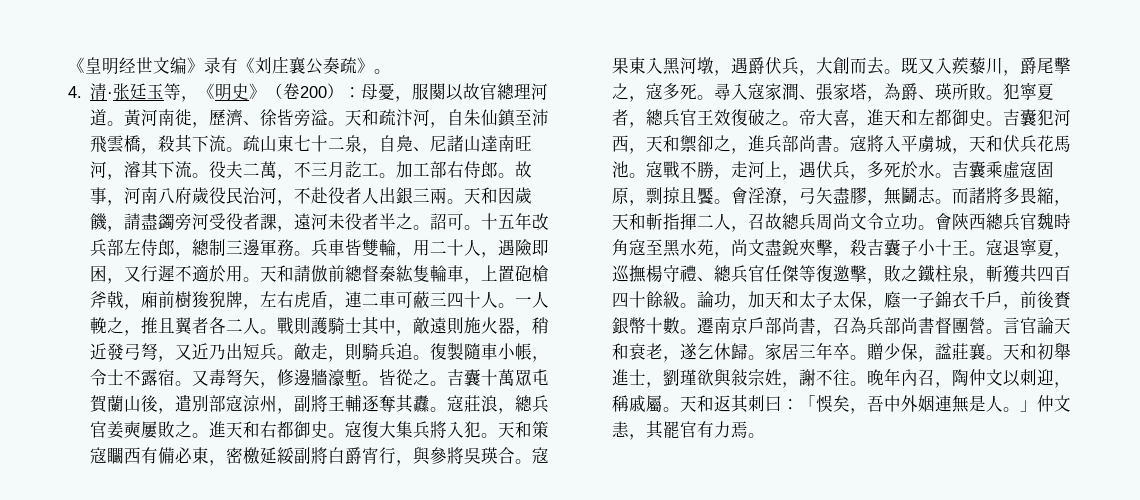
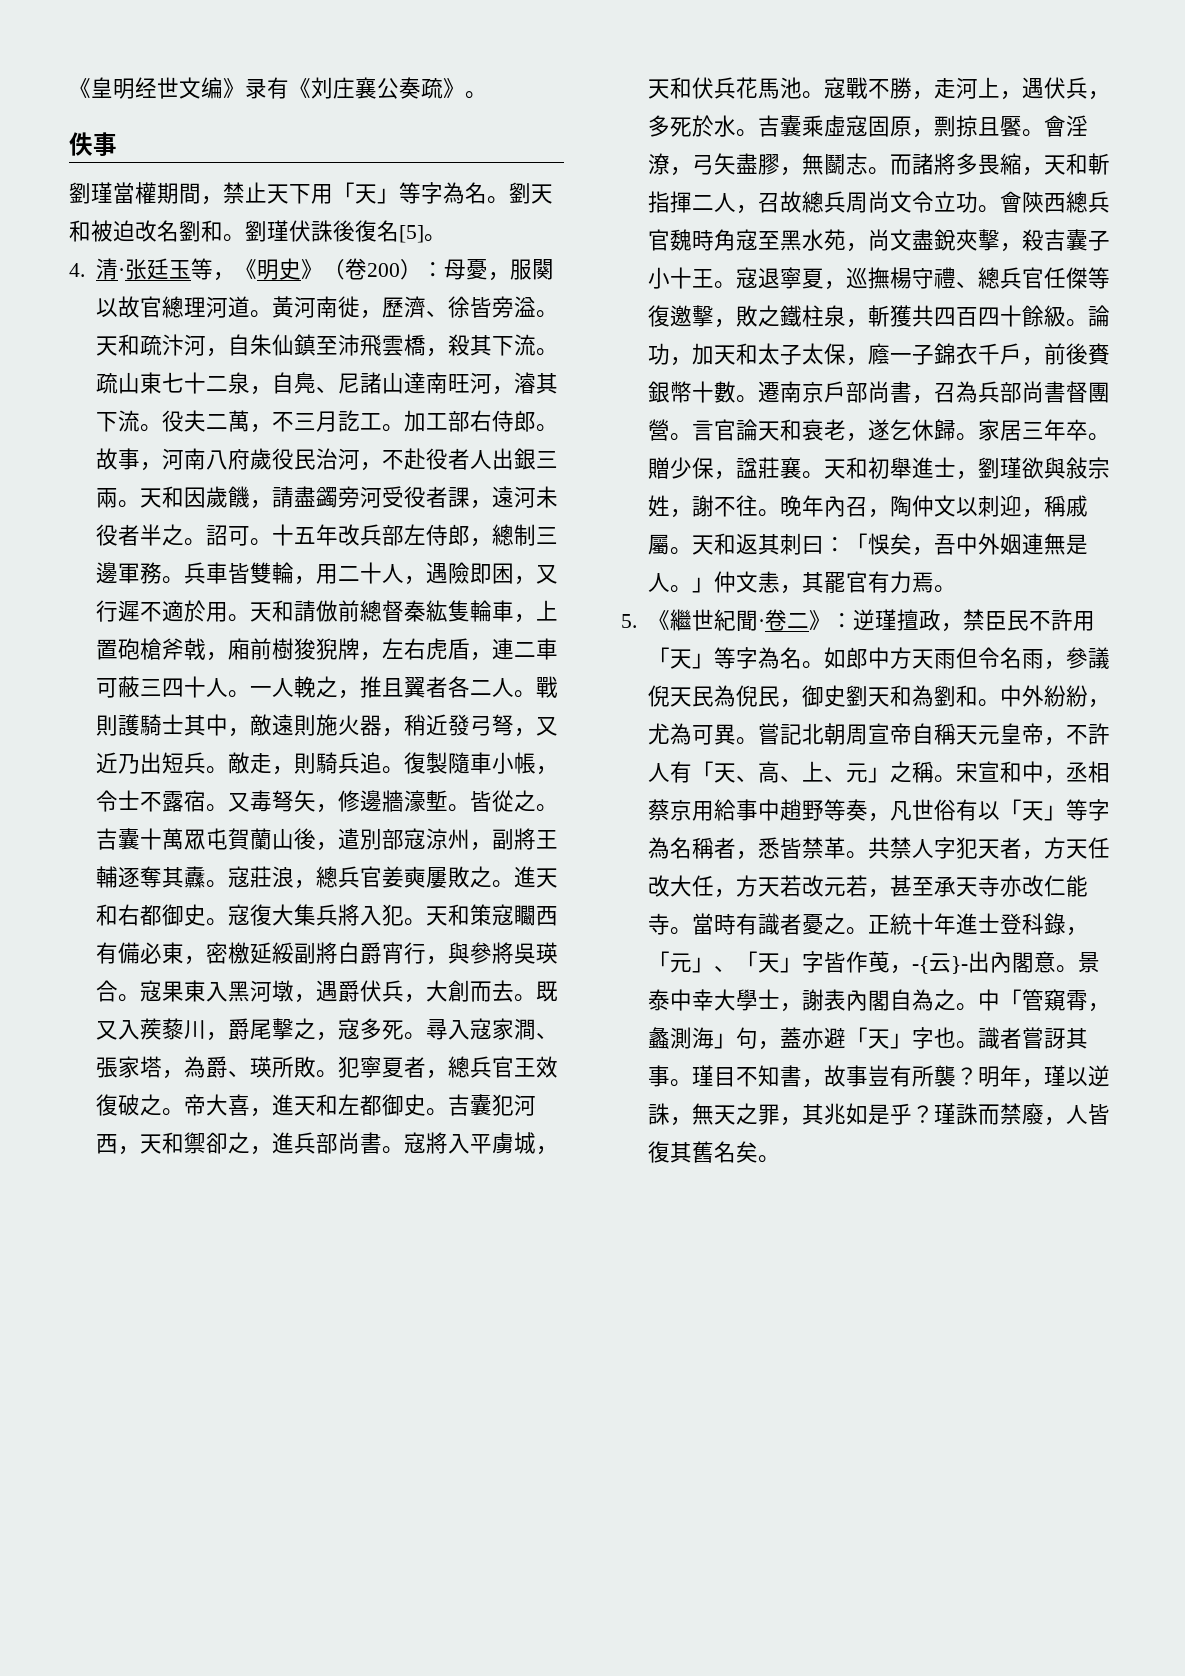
(391, 71) none -> [69,132,117,156] [69,182,553,205] [69,220,446,243] // 佚事 // 劉瑾當權期間，禁止天下用「天」等字為名。劉天和被迫改名劉和。劉瑾伏誅後復名[5]。
(766, 435) none -> [621,609,1095,632] [647,647,1110,670] [647,685,1110,708] [647,723,1110,746] [647,761,1110,784] [647,799,1110,822] [647,837,1110,860] [647,875,1088,898] [647,913,1088,936] [647,951,1100,974] [647,989,1110,1012] [647,1027,1088,1050] [647,1065,1110,1088] [647,1103,1110,1126] [647,1141,780,1163] // 5.《繼世紀聞·卷二》：逆瑾擅政，禁臣民不許用「天」等字為名。如郎中方天雨但令名雨，參議倪天民為倪民，御史劉天和為劉和。中外紛紛，尤為可異。嘗記北朝周宣帝自稱天元皇帝，不許人有「天、高、上、元」之稱。宋宣和中，丞相蔡京用給事中趙野等奏，凡世俗有以「天」等字為名稱者，悉皆禁革。共禁人字犯天者，方天任改大任，方天若改元若，甚至承天寺亦改仁能寺。當時有識者憂之。正統十年進士登科錄，「元」、「天」字皆作䒶，-{云}-出內閣意。景泰中幸大學士，謝表內閣自為之。中「管窺霄，蠡測海」句，蓋亦避「天」字也。識者嘗訝其事。瑾目不知書，故事豈有所襲？明年，瑾以逆誅，無天之罪，其兆如是乎？瑾誅而禁廢，人皆復其舊名矣。

